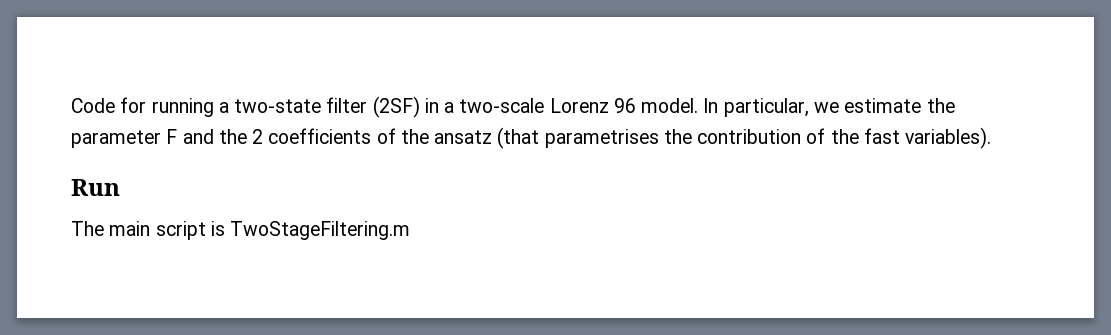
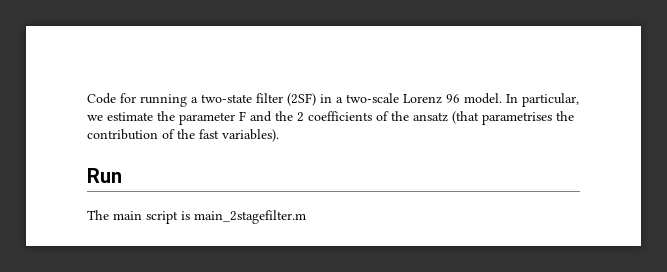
[230,221,411,240] TwoStageFiltering.m -> [194,210,306,224] main_2stagefilter.m

